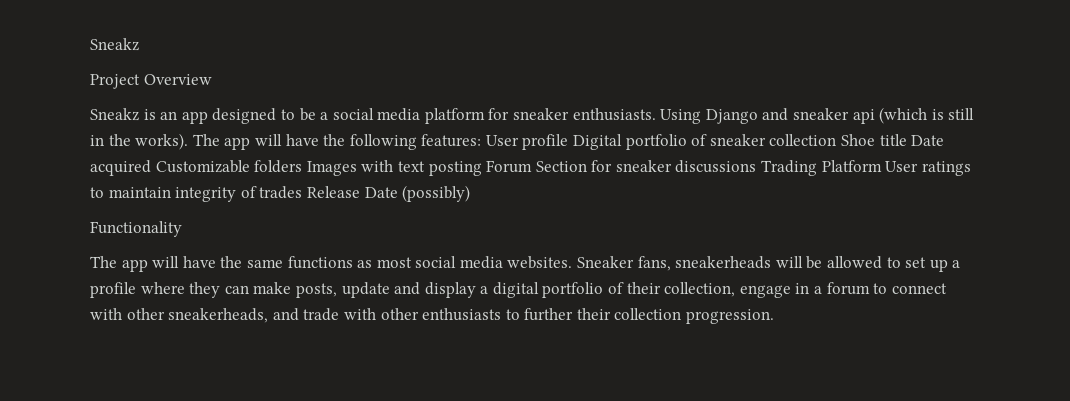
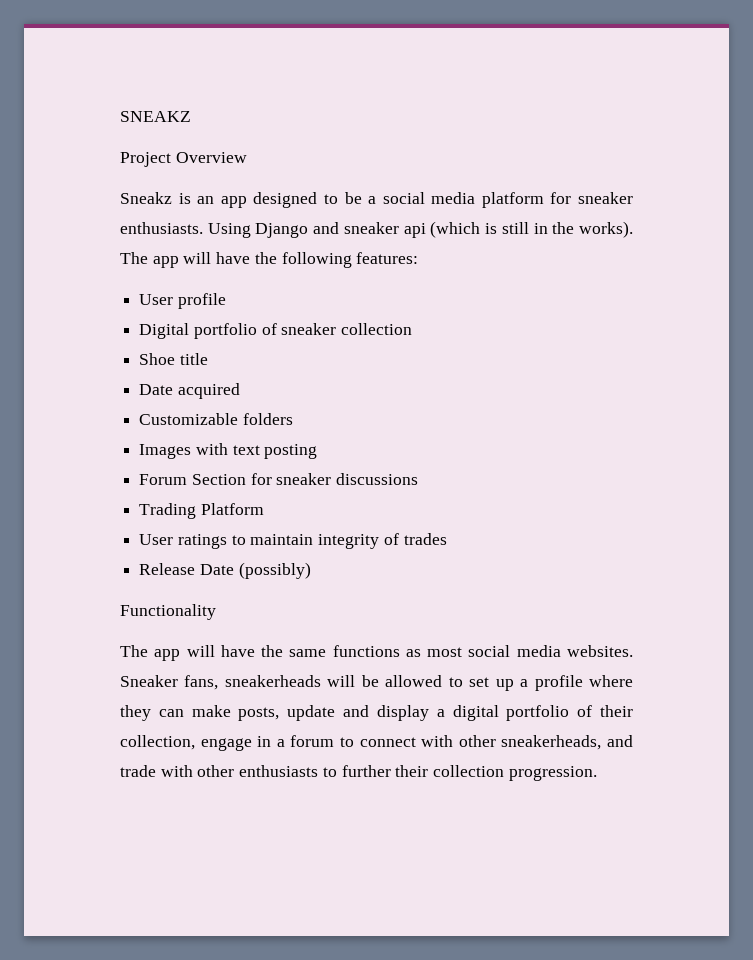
[90,38,139,51] Sneakz -> [120,111,191,122] SNEAKZ
(482, 140) none -> (419, 258) //
(569, 142) none -> (226, 301) //
(837, 140) none -> (413, 329) //
(907, 140) none -> (208, 359) //
(151, 168) none -> (240, 391) //
(303, 166) none -> (293, 419) //
(482, 168) none -> (318, 451) //
(757, 166) none -> (419, 479) //
(882, 166) none -> (264, 509) //
(303, 192) none -> (447, 539) //

